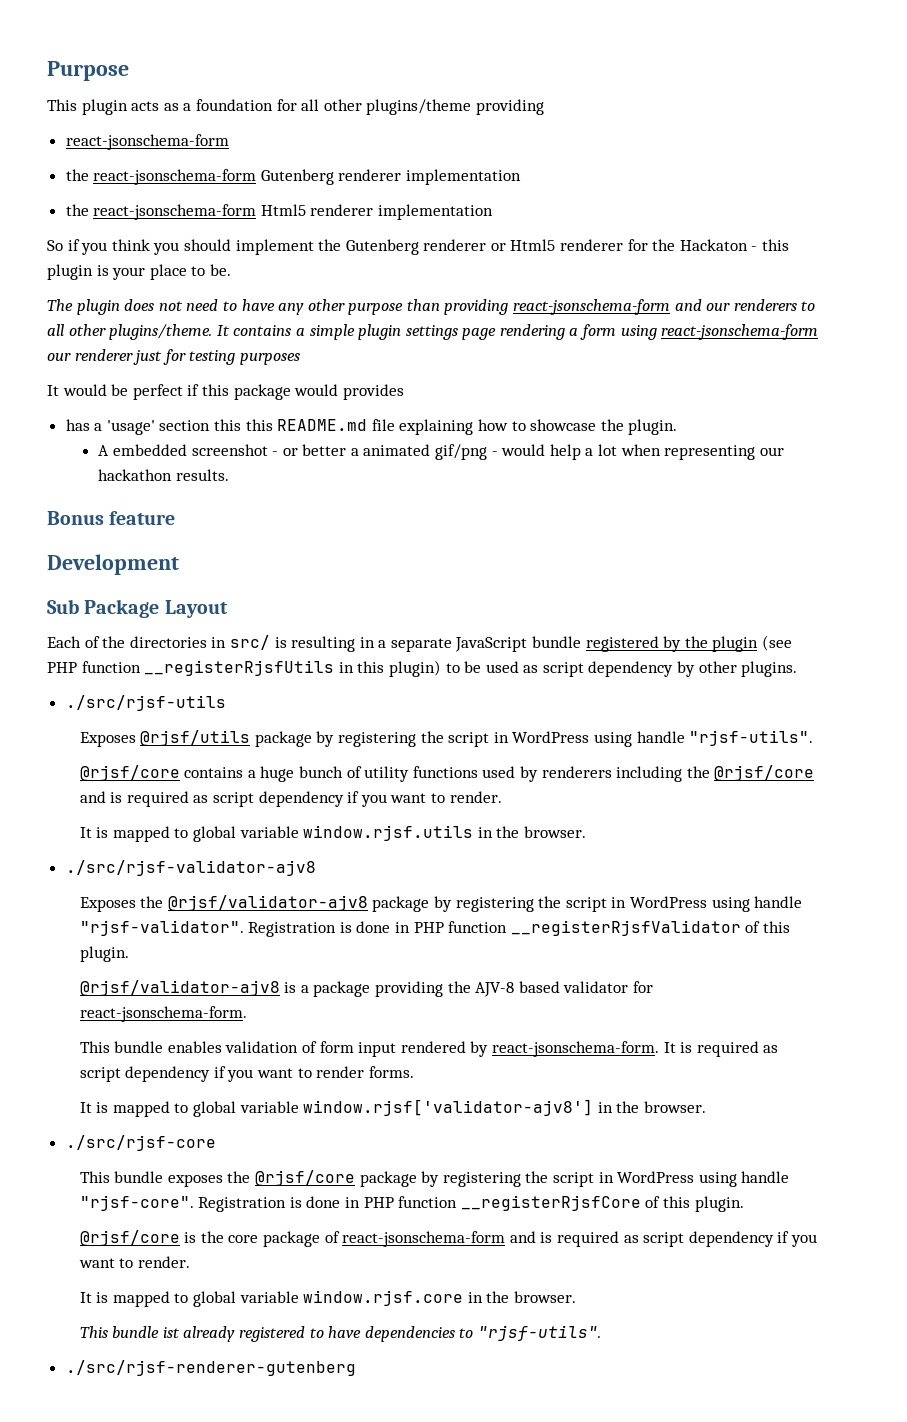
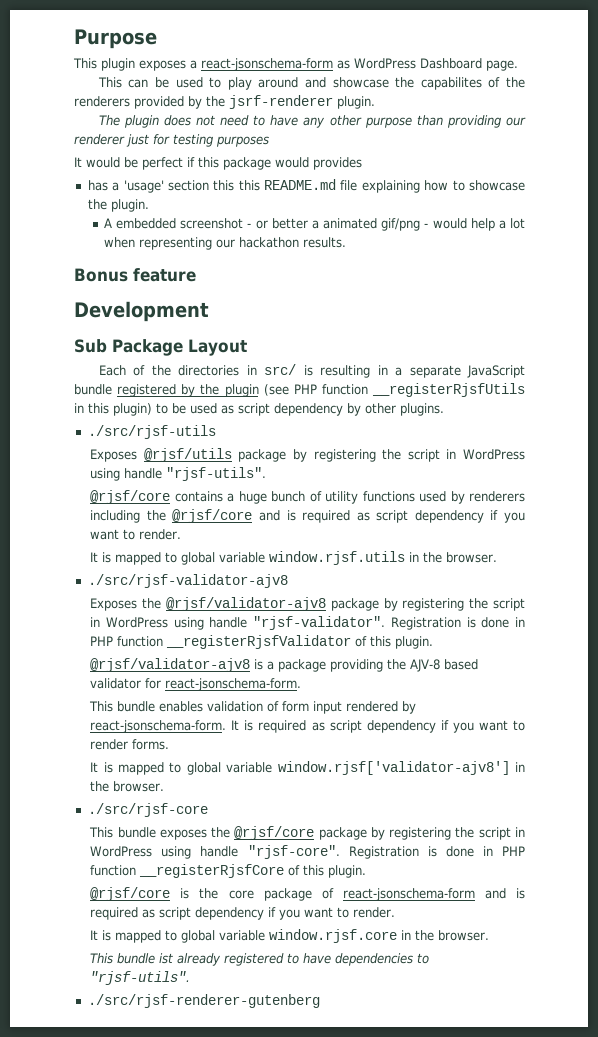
[131,99,544,115] [65,134,229,150] [65,169,522,185] [65,204,494,220] [47,239,790,255] [47,264,231,280] acts as a foundation for all other plugins/theme providing // react-jsonschema-form // the react-jsonschema-form Gutenberg renderer implementation // the react-jsonschema-form Html5 renderer implementation // So if you think you should implement the Gutenberg renderer or Html5 renderer for the Hackaton - this plugin is your place to be. -> [139,58,518,71] [97,77,525,90] [74,95,375,109] exposes a react-jsonschema-form as WordPress Dashboard page. // This can be used to play around and showcase the capabilites of the renderers provided by the jsrf-renderer plugin.
[513,299,816,315] [47,324,819,340] react-jsonschema-form and our renderers to all other plugins/theme. It contains a simple plugin settings page rendering a form using react-jsonschema-form -> (501, 121) none

